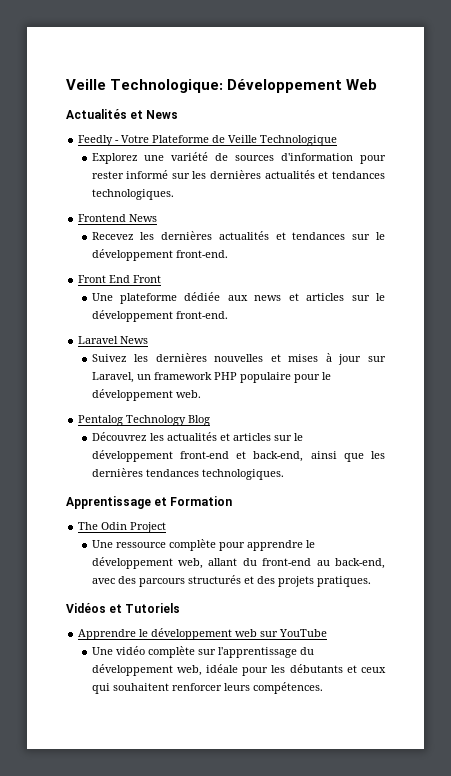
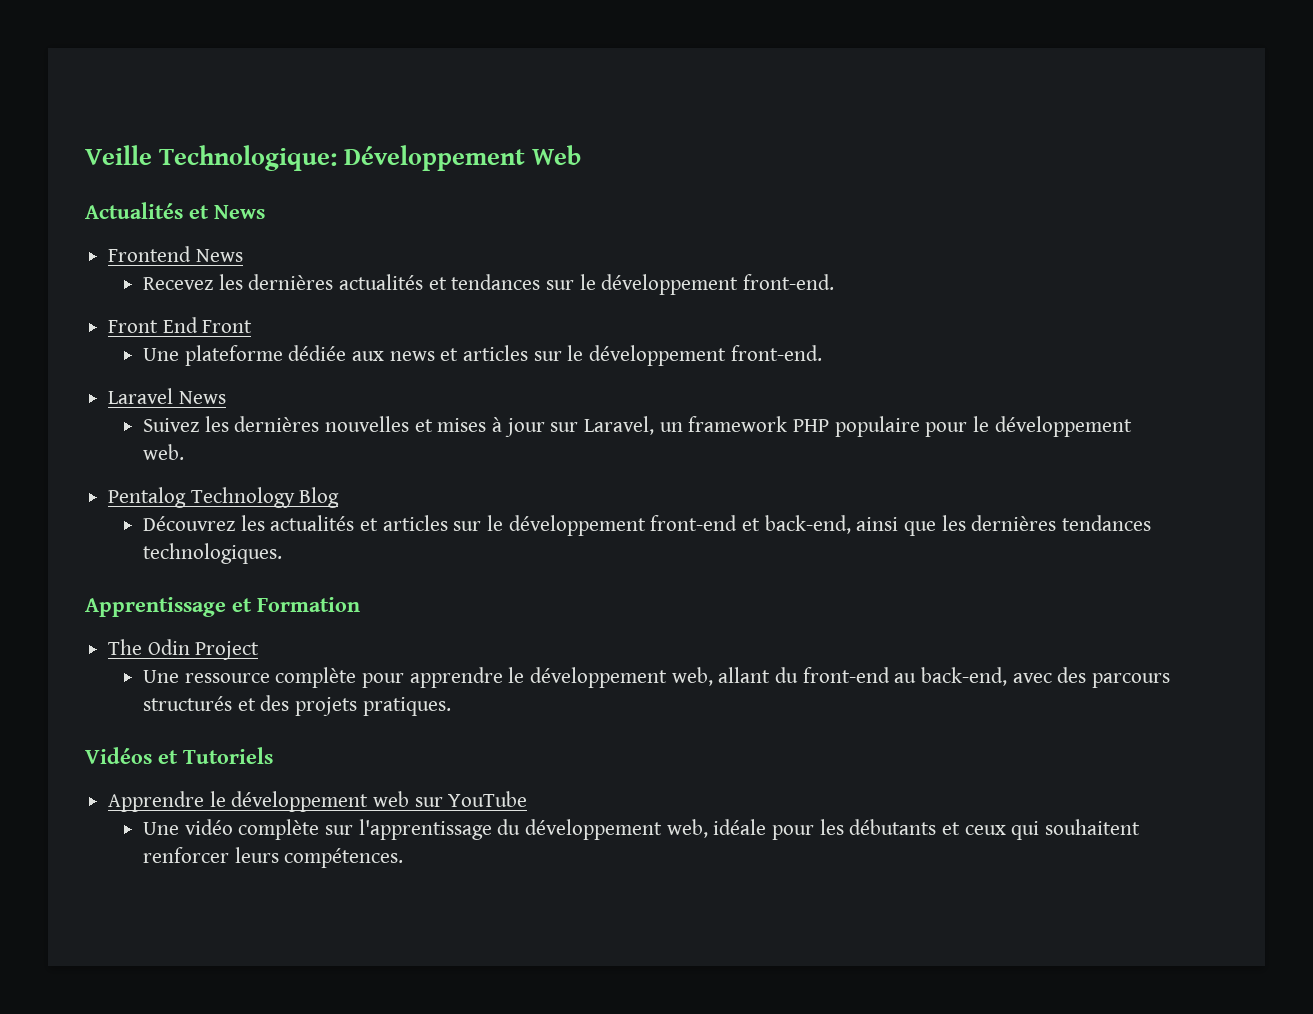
[78,135,338,146] [91,152,386,164] [91,170,385,179] [91,189,174,200] // Feedly - Votre Plateforme de Veille Technologique // Explorez une variété de sources d'information pour rester informé sur les dernières actualités et tendances technologiques. -> (265, 212) none

